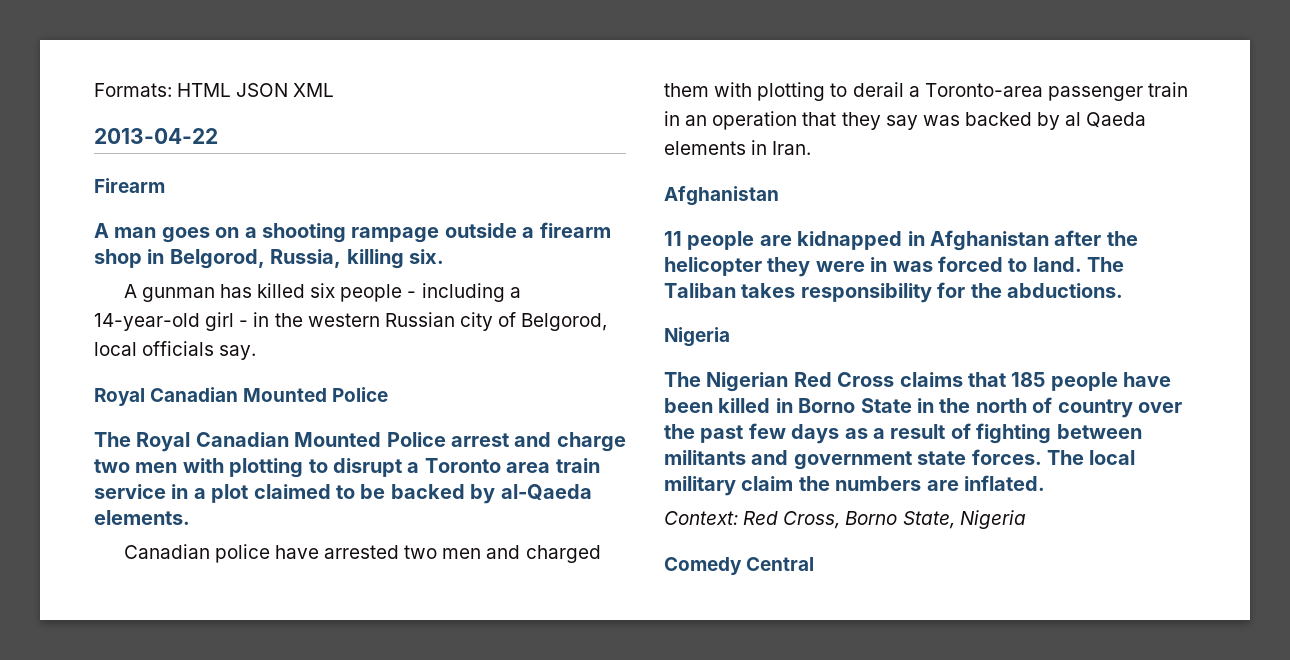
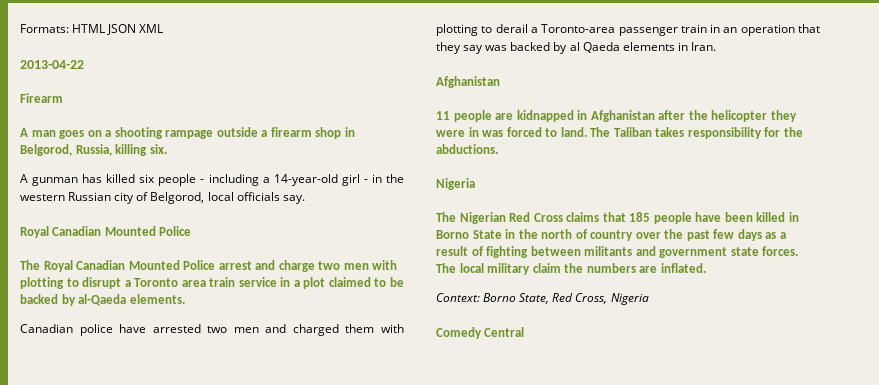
[743,511,955,529] Red Cross, Borno State, -> [483,293,608,304] Borno State, Red Cross,

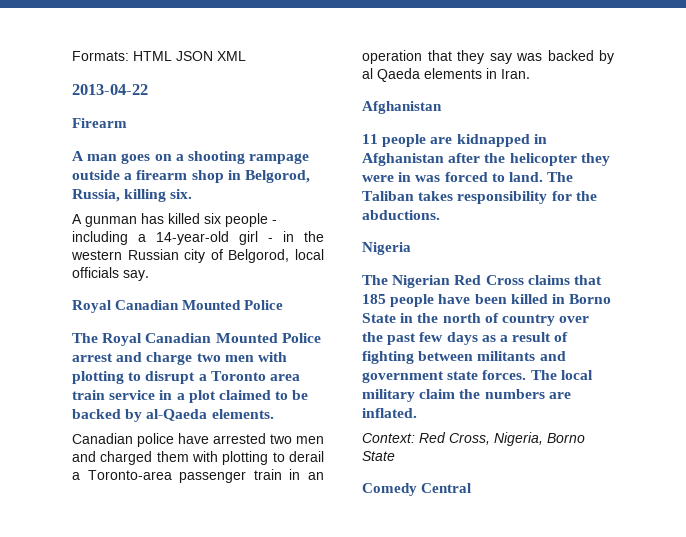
[483,293,649,305] Borno State, Red Cross, Nigeria -> [419,432,585,446] [362,451,395,461] Red Cross, Nigeria, Borno State

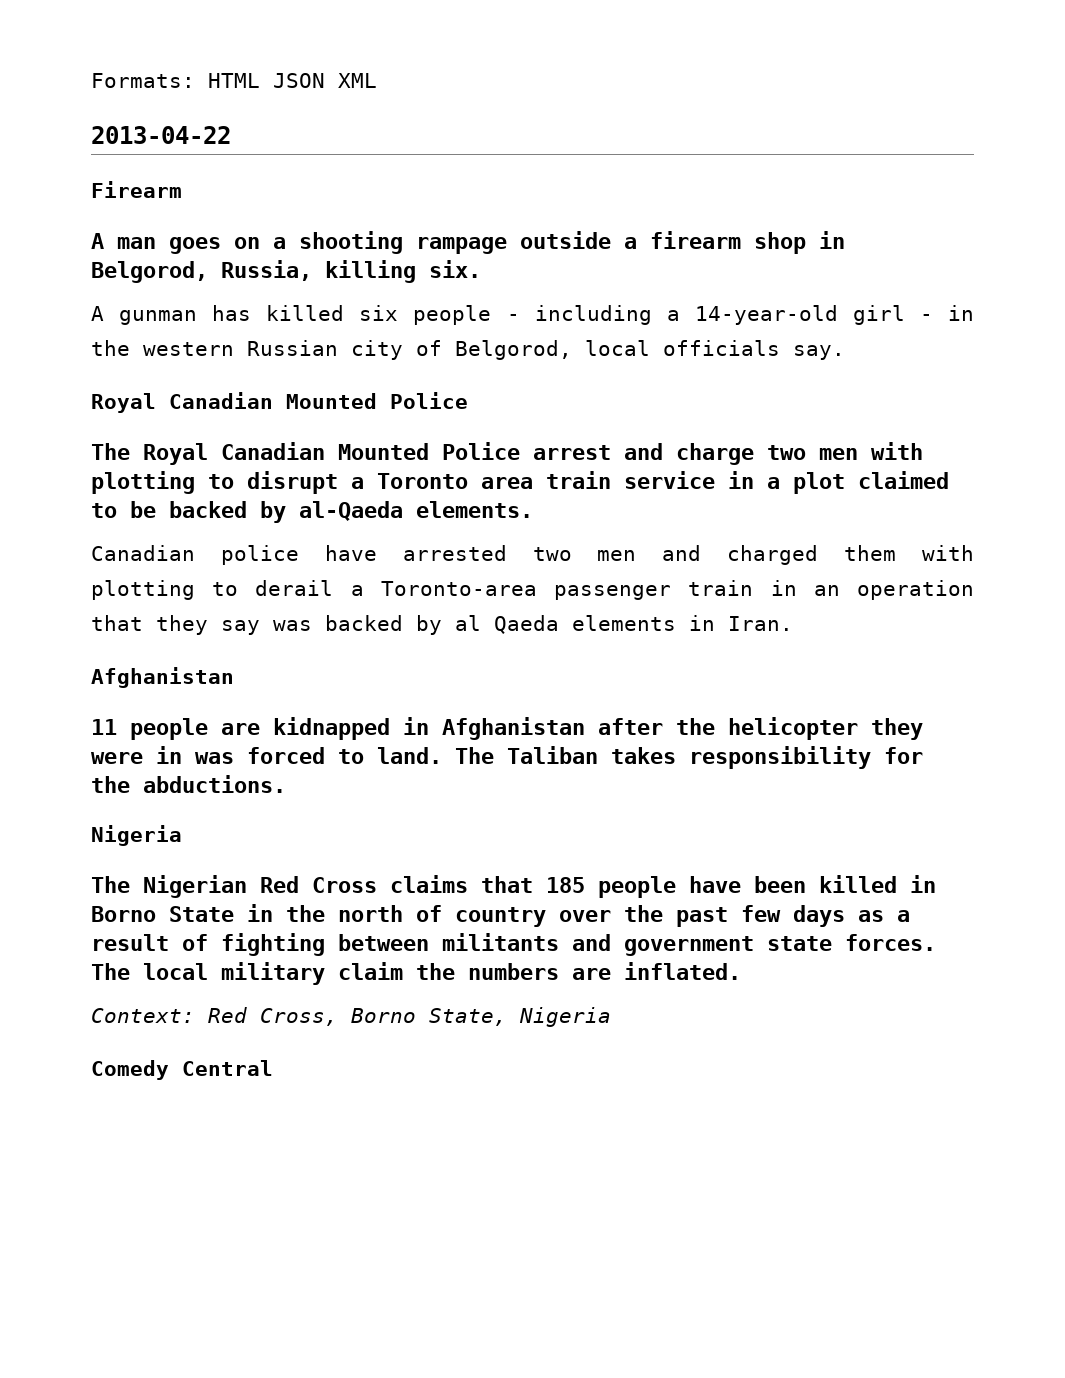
[494,432,585,446] [362,451,395,461] Nigeria, Borno State -> [351,1007,611,1027] Borno State, Nigeria

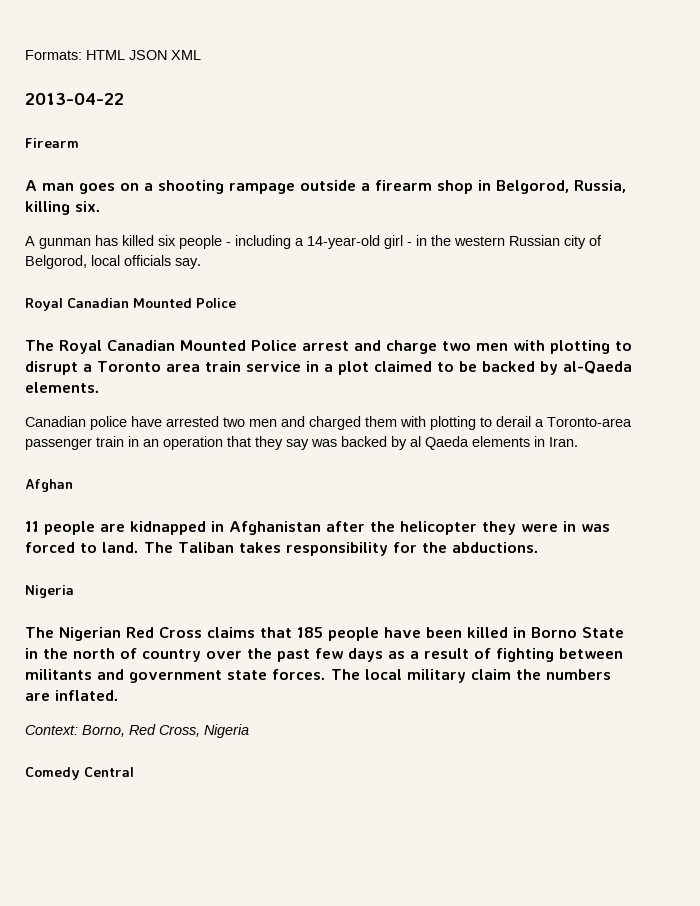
[91,667,234,688] Afghanistan -> [25,479,73,492] Afghan
(195, 1015) none -> [82,725,125,737] Borno,
[351,1008,507,1026] Borno State, -> (200, 731) none

